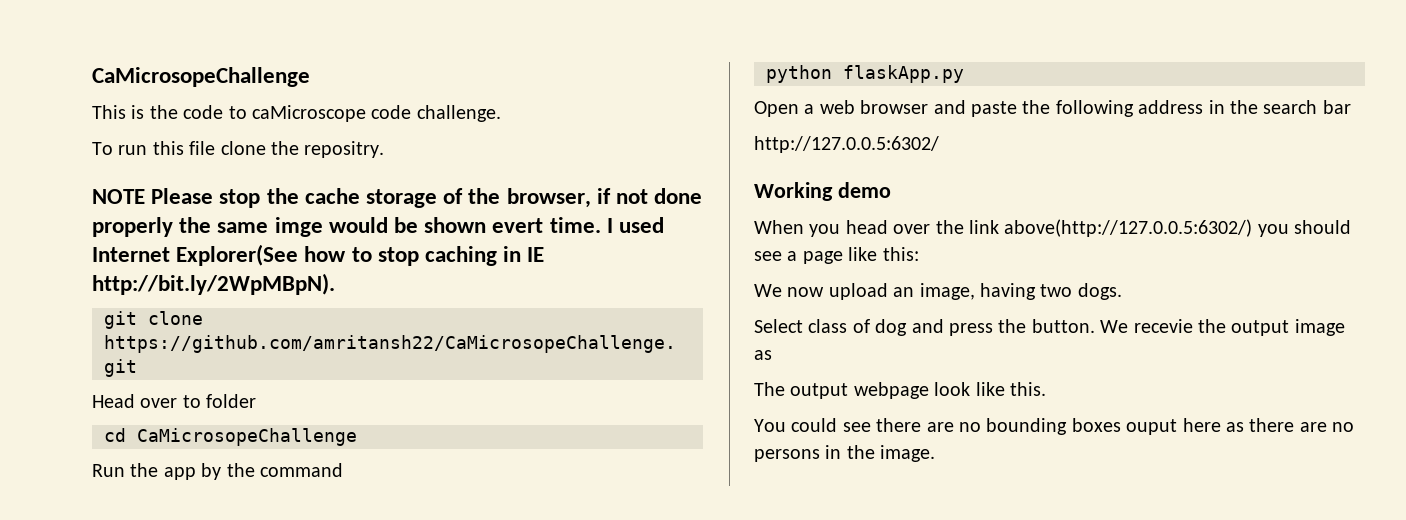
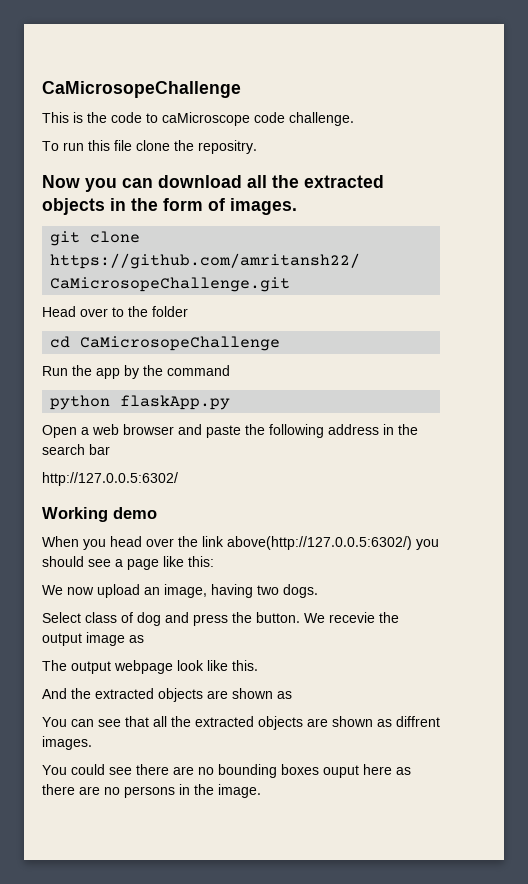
[92,188,703,208] [92,217,665,237] [92,244,545,266] [92,273,335,295] NOTE Please stop the cache storage of the browser, if not done properly the same imge would be shown evert time. I used Internet Explorer(See how to stop caching in IE http://bit.ly/2WpMBpN). -> [42,175,384,192] [42,198,297,215] Now you can download all the extracted objects in the form of images.
(201, 401) none -> [128,306,148,317] the
(1046, 389) none -> [42,688,292,702] [42,716,440,730] [42,736,92,750] // And the extracted objects are shown as // You can see that all the extracted objects are shown as diffrent images.

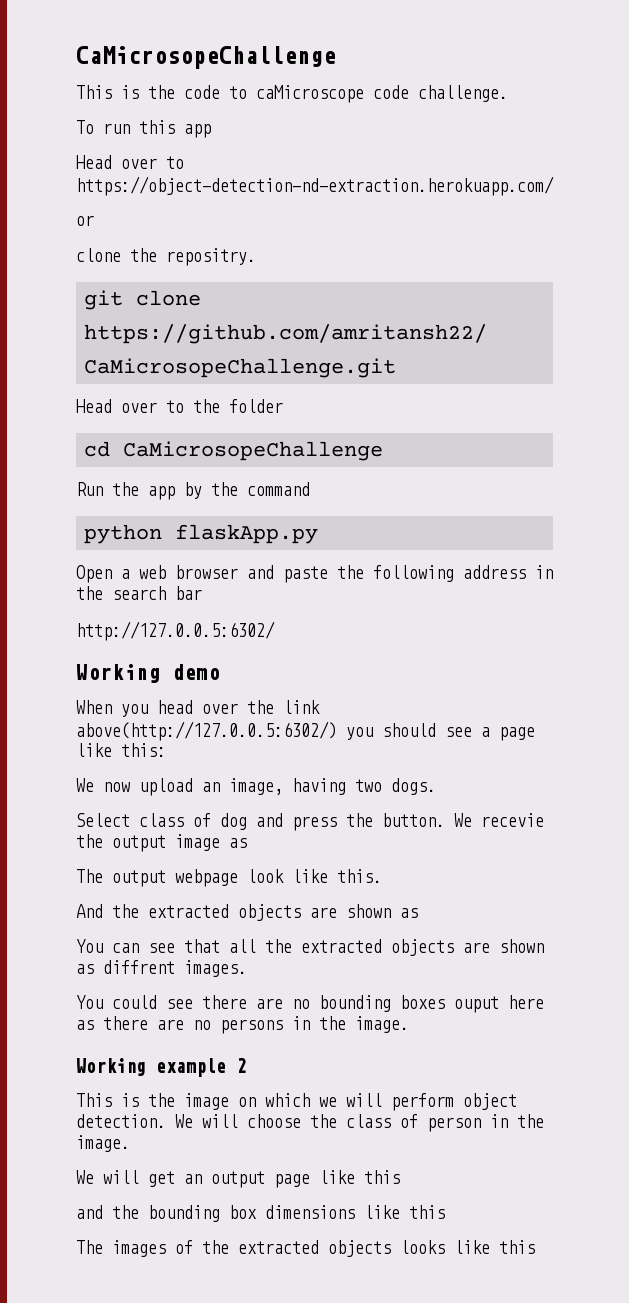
[114,140,257,154] [42,175,384,192] [42,198,297,215] file clone the repositry. // Now you can download all the extracted objects in the form of images. -> [184,124,211,138] [76,155,184,169] [76,176,554,196] [76,215,94,226] [76,248,256,266] app // Head over to https://object-detection-nd-extraction.herokuapp.com/ // or // clone the repositry.
(261, 791) none -> [76,1058,246,1077] [76,1093,517,1111] [76,1114,544,1132] [76,1135,130,1152] [76,1170,400,1188] [76,1205,445,1222] [76,1240,535,1257] // Working example 2 // This is the image on which we will perform object detection. We will choose the class of person in the image. // We will get an output page like this // and the bounding box dimensions like this // The images of the extracted objects looks like this

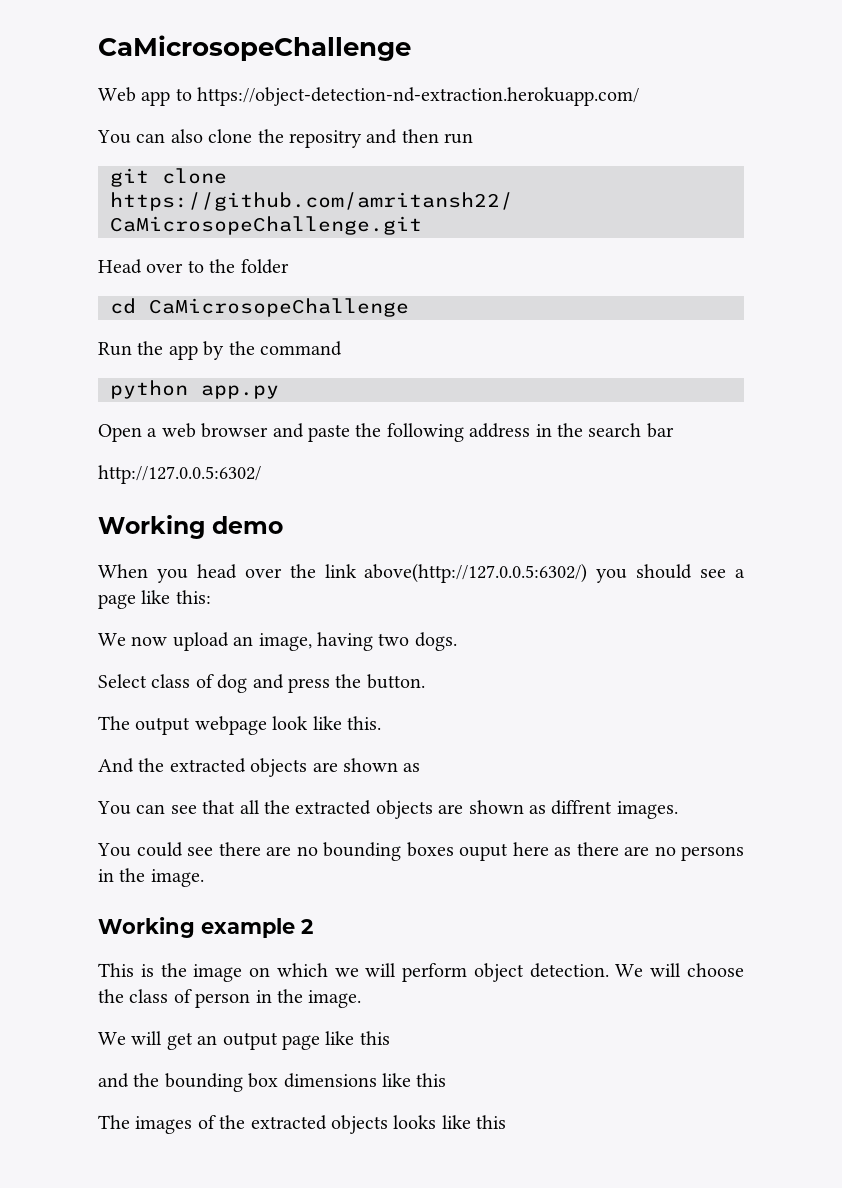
[76,46,336,69] [76,85,508,103] [76,120,211,138] [76,155,157,169] CaMicrosopeChallenge // This is the code to caMicroscope code challenge. // To run this app // Head over -> [98,35,411,61] [98,87,171,106] CaMicrosopeChallenge // Web app
[76,215,94,226] [76,248,256,266] or // clone the repositry. -> [97,129,474,148] You can also clone the repositry and then run
[175,524,319,544] flaskApp.py -> [201,385,279,399] app.py
[454,813,544,827] [76,834,247,852] We recevie the output image as -> (425, 681) none

